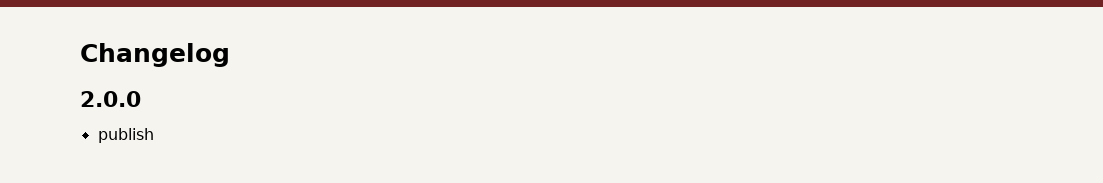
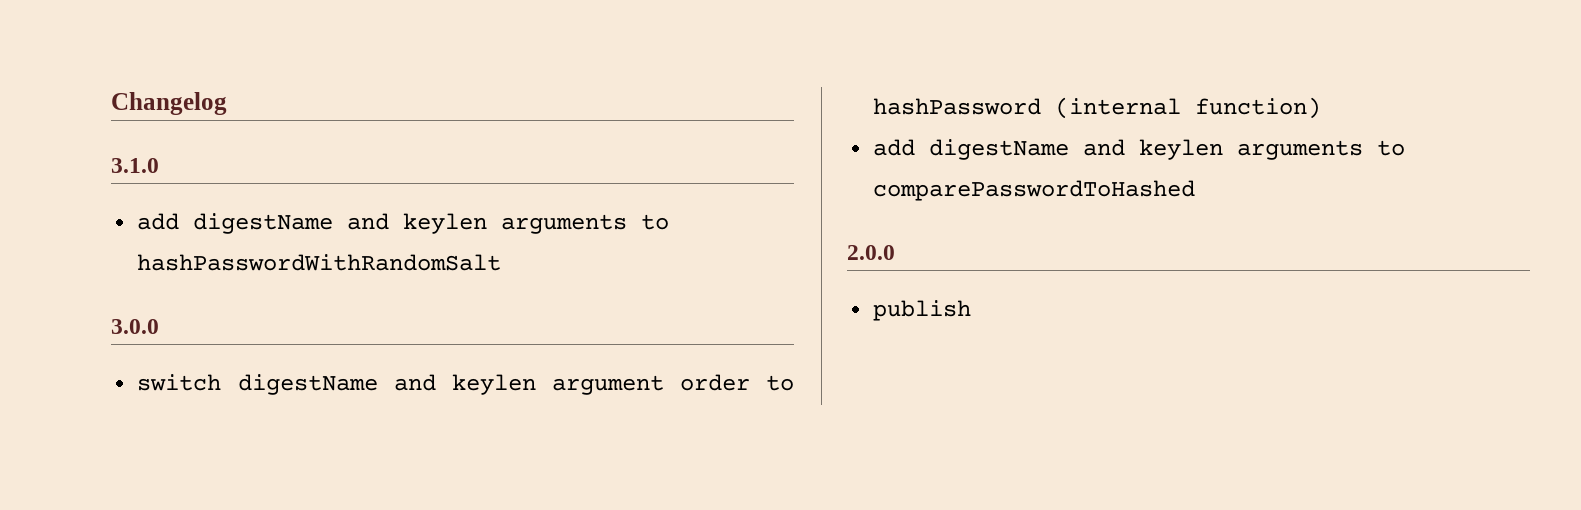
(230, 55) none -> [111,158,159,173] [137,213,670,234] [137,254,502,271] [111,319,159,334] [137,374,795,395] [873,97,1322,119] [873,139,1406,160] [873,180,1196,201] // 3.1.0 // add digestName and keylen arguments to hashPasswordWithRandomSalt // 3.0.0 // switch digestName and keylen argument order to hashPassword (internal function) // add digestName and keylen arguments to comparePasswordToHashed

